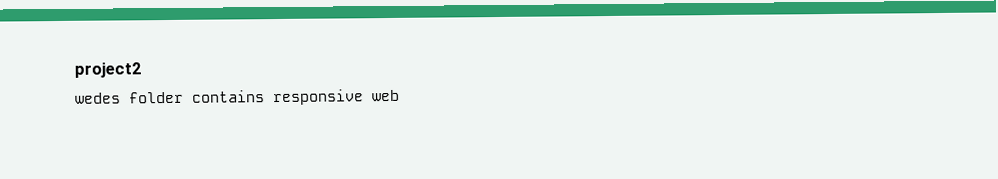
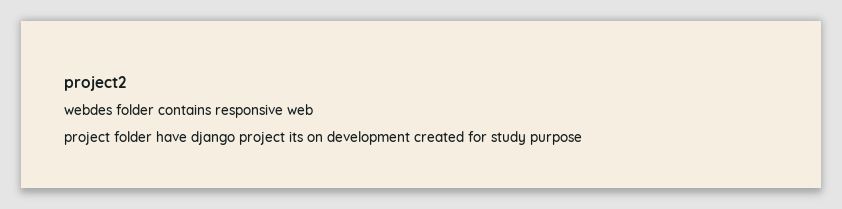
[75,92,121,104] wedes -> [64,104,112,115] webdes
(400, 95) none -> [64,131,582,145] // project folder have django project its on development created for study purpose

